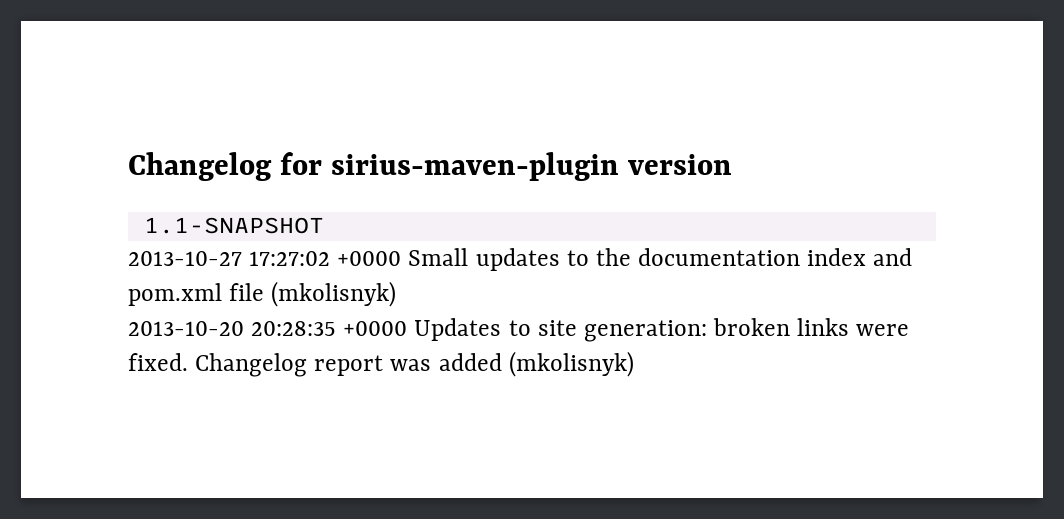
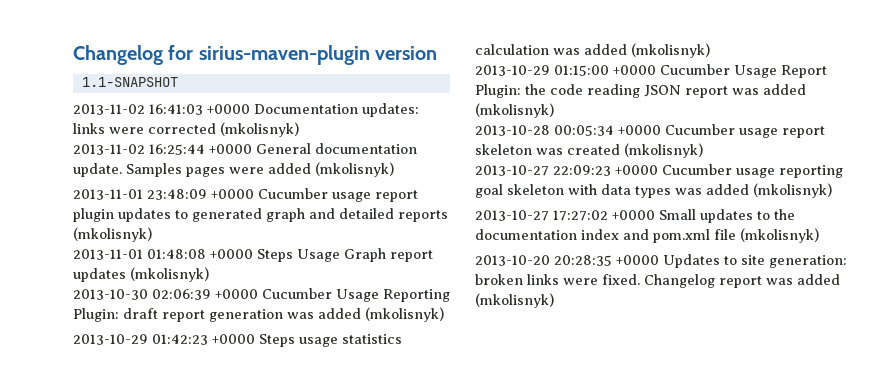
(324, 225) none -> [73,103,419,117] [73,122,299,137] [73,143,417,155] [73,162,394,177] [73,188,418,202] [73,208,448,222] [73,227,152,242] [73,248,433,262] [73,267,209,282] [73,288,450,302] [73,307,444,322] [73,334,402,347] [475,43,710,58] [475,64,827,78] [475,84,806,98] [475,103,554,118] [475,124,825,138] [475,143,703,158] [475,164,843,178] [475,183,832,198] // 2013-11-02 16:41:03 +0000 Documentation updates: links were corrected (mkolisnyk) // 2013-11-02 16:25:44 +0000 General documentation update. Samples pages were added (mkolisnyk) // 2013-11-01 23:48:09 +0000 Cucumber usage report plugin updates to generated graph and detailed reports (mkolisnyk) // 2013-11-01 01:48:08 +0000 Steps Usage Graph report updates (mkolisnyk) // 2013-10-30 02:06:39 +0000 Cucumber Usage Reporting Plugin: draft report generation was added (mkolisnyk) // 2013-10-29 01:42:23 +0000 Steps usage statistics calculation was added (mkolisnyk) // 2013-10-29 01:15:00 +0000 Cucumber Usage Report Plugin: the code reading JSON report was added (mkolisnyk) // 2013-10-28 00:05:34 +0000 Cucumber usage report skeleton was created (mkolisnyk) // 2013-10-27 22:09:23 +0000 Cucumber usage reporting goal skeleton with data types was added (mkolisnyk)

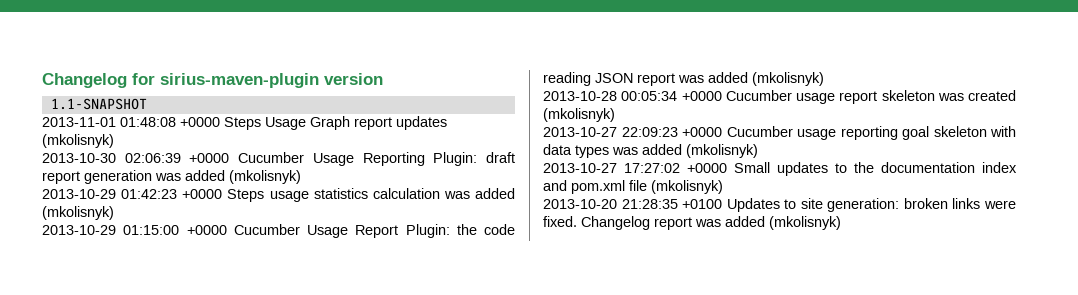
[73,103,419,117] [73,122,299,137] [73,143,417,155] [73,162,394,177] [73,188,418,202] [73,208,448,222] [73,227,152,242] // 2013-11-02 16:41:03 +0000 Documentation updates: links were corrected (mkolisnyk) // 2013-11-02 16:25:44 +0000 General documentation update. Samples pages were added (mkolisnyk) // 2013-11-01 23:48:09 +0000 Cucumber usage report plugin updates to generated graph and detailed reports (mkolisnyk) -> (147, 104) none
[554,255,659,266] 20:28:35 +0000 -> [621,199,723,209] 21:28:35 +0100

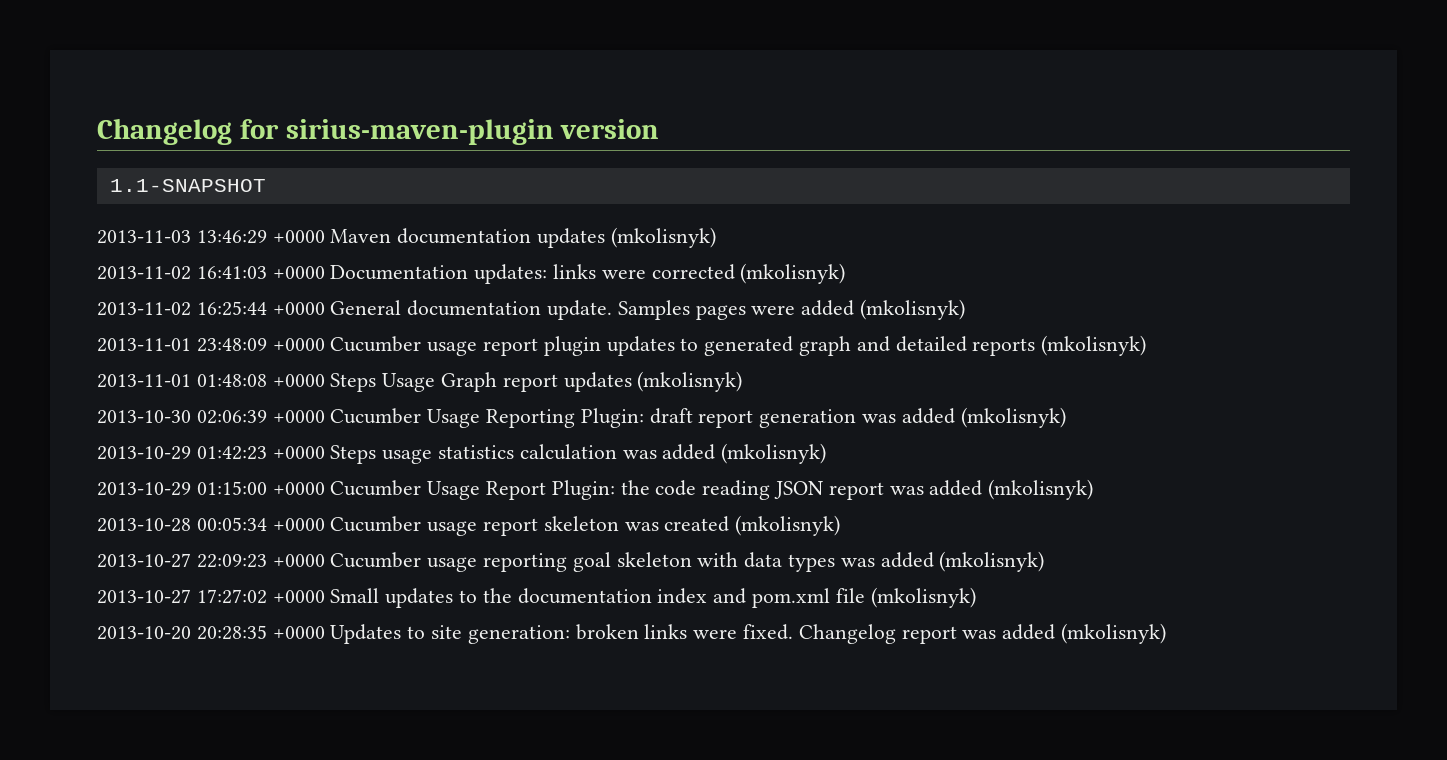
(147, 104) none -> [97,227,716,248] [97,263,846,284] [97,299,966,320] [97,335,1147,356] // 2013-11-03 13:46:29 +0000 Maven documentation updates (mkolisnyk) // 2013-11-02 16:41:03 +0000 Documentation updates: links were corrected (mkolisnyk) // 2013-11-02 16:25:44 +0000 General documentation update. Samples pages were added (mkolisnyk) // 2013-11-01 23:48:09 +0000 Cucumber usage report plugin updates to generated graph and detailed reports (mkolisnyk)
[621,199,723,209] 21:28:35 +0100 -> [196,625,325,640] 20:28:35 +0000

